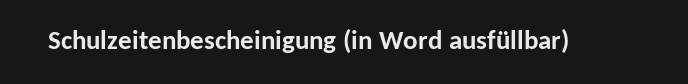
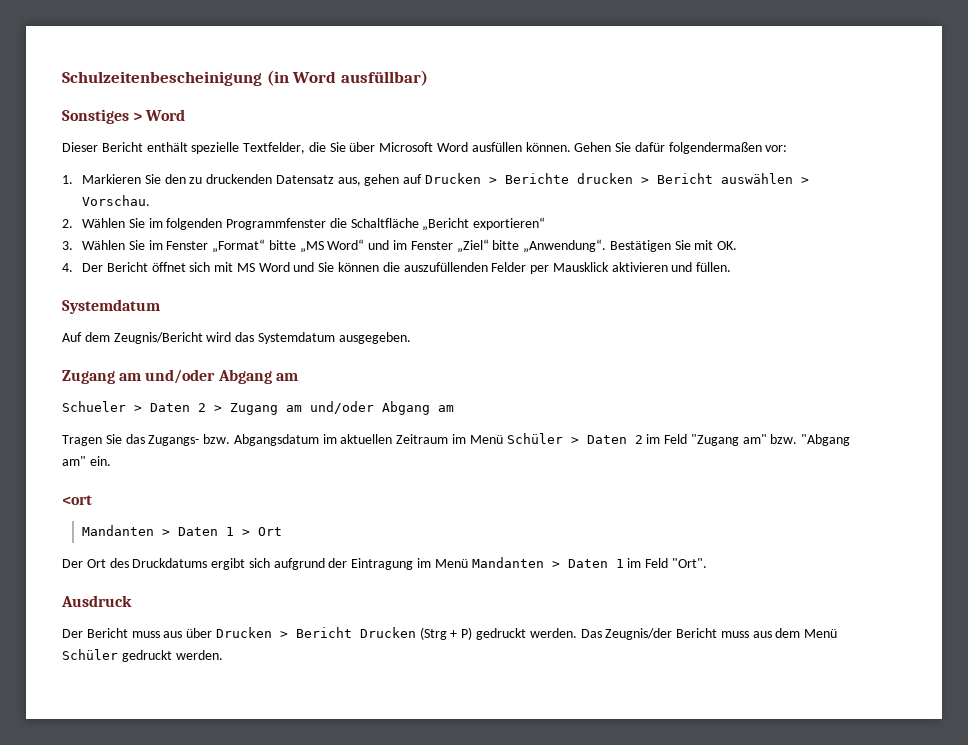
(570, 41) none -> [62,109,186,124] [62,142,788,154] [62,173,810,186] [81,195,150,206] [62,217,546,231] [62,239,738,253] [62,262,732,274] [62,299,160,314] [62,332,411,344] [62,369,298,384] [62,401,454,415] [62,433,851,446] [62,456,111,466] [62,495,92,505] [81,525,282,536] [62,557,707,570] [61,595,132,607] [62,627,838,640] [62,649,223,662] // Sonstiges > Word // Dieser Bericht enthält spezielle Textfelder, die Sie über Microsoft Word ausfüllen können. Gehen Sie dafür folgendermaßen vor: // 1. Markieren Sie den zu druckenden Datensatz aus, gehen auf Drucken > Berichte drucken > Bericht auswählen > Vorschau. // 2. Wählen Sie im folgenden Programmfenster die Schaltfläche „Bericht exportieren“ // 3. Wählen Sie im Fenster „Format“ bitte „MS Word“ und im Fenster „Ziel“ bitte „Anwendung“. Bestätigen Sie mit OK. // 4. Der Bericht öffnet sich mit MS Word und Sie können die auszufüllenden Felder per Mausklick aktivieren und füllen. // Systemdatum // Auf dem Zeugnis/Bericht wird das Systemdatum ausgegeben. // Zugang am und/oder Abgang am // Schueler > Daten 2 > Zugang am und/oder Abgang am // Tragen Sie das Zugangs- bzw. Abgangsdatum im aktuellen Zeitraum im Menü Schüler > Daten 2 im Feld "Zugang am" bzw. "Abgang am" ein. // <ort // Mandanten > Daten 1 > Ort // Der Ort des Druckdatums ergibt sich aufgrund der Eintragung im Menü Mandanten > Daten 1 im Feld "Ort". // Ausdruck // Der Bericht muss aus über Drucken > Bericht Drucken (Strg + P) gedruckt werden. Das Zeugnis/der Bericht muss aus dem Menü Schüler gedruckt werden.

